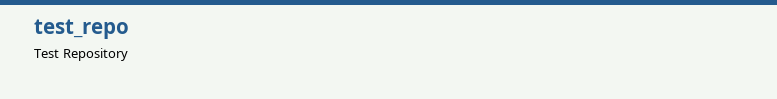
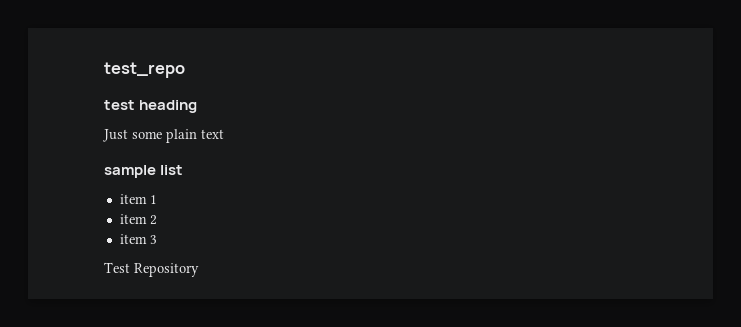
(129, 29) none -> [104,100,198,113] [103,129,224,143] [104,165,184,178] [119,194,157,204] [119,214,157,225] [119,234,157,244] // test heading // Just some plain text // sample list // item 1 // item 2 // item 3

